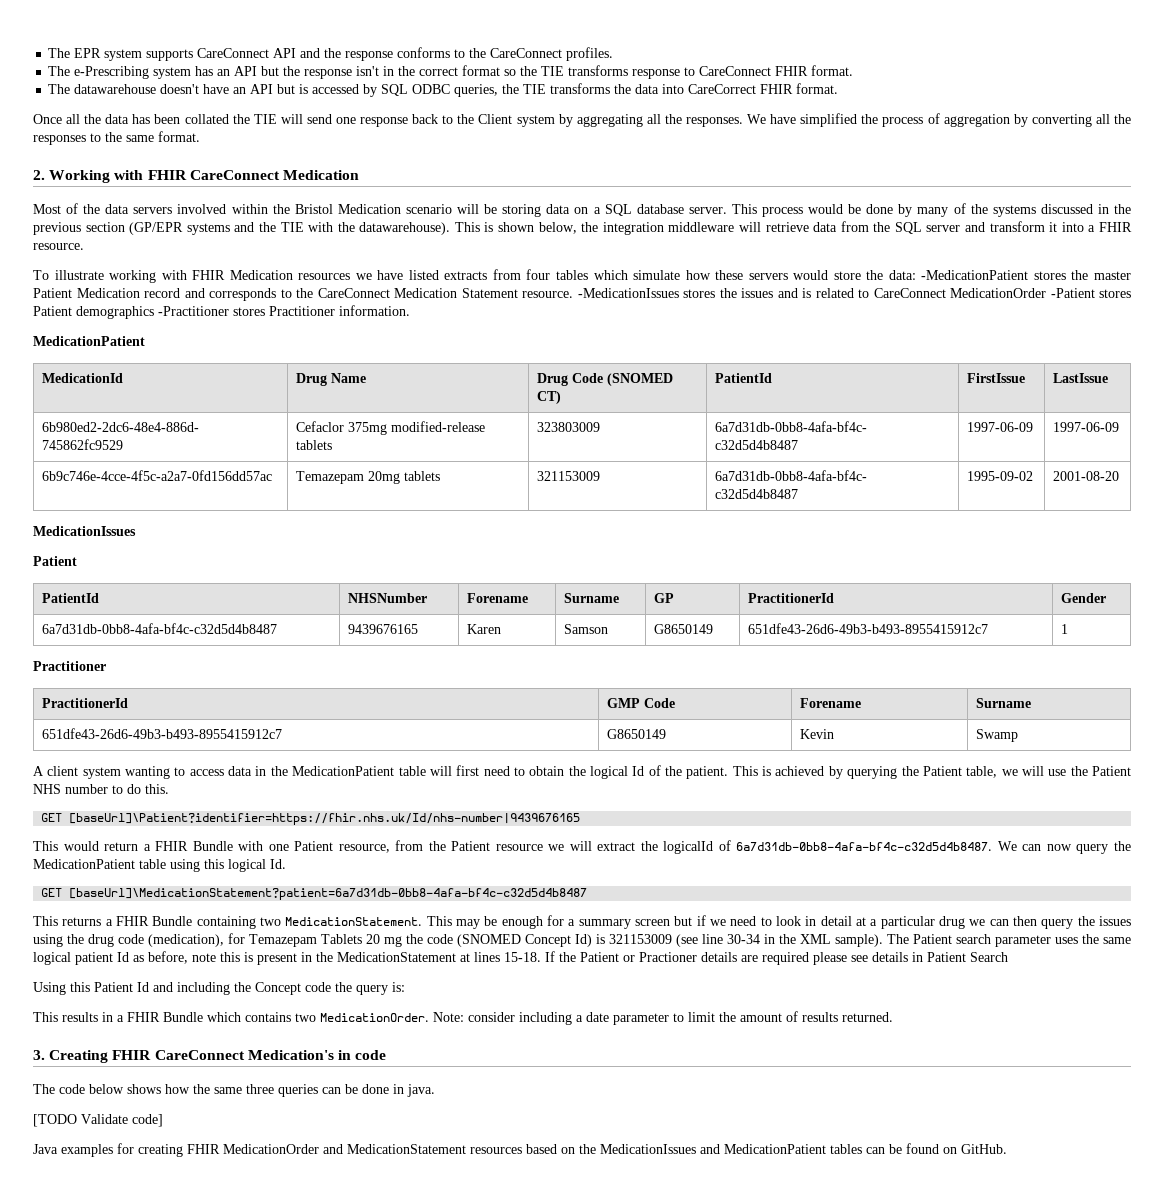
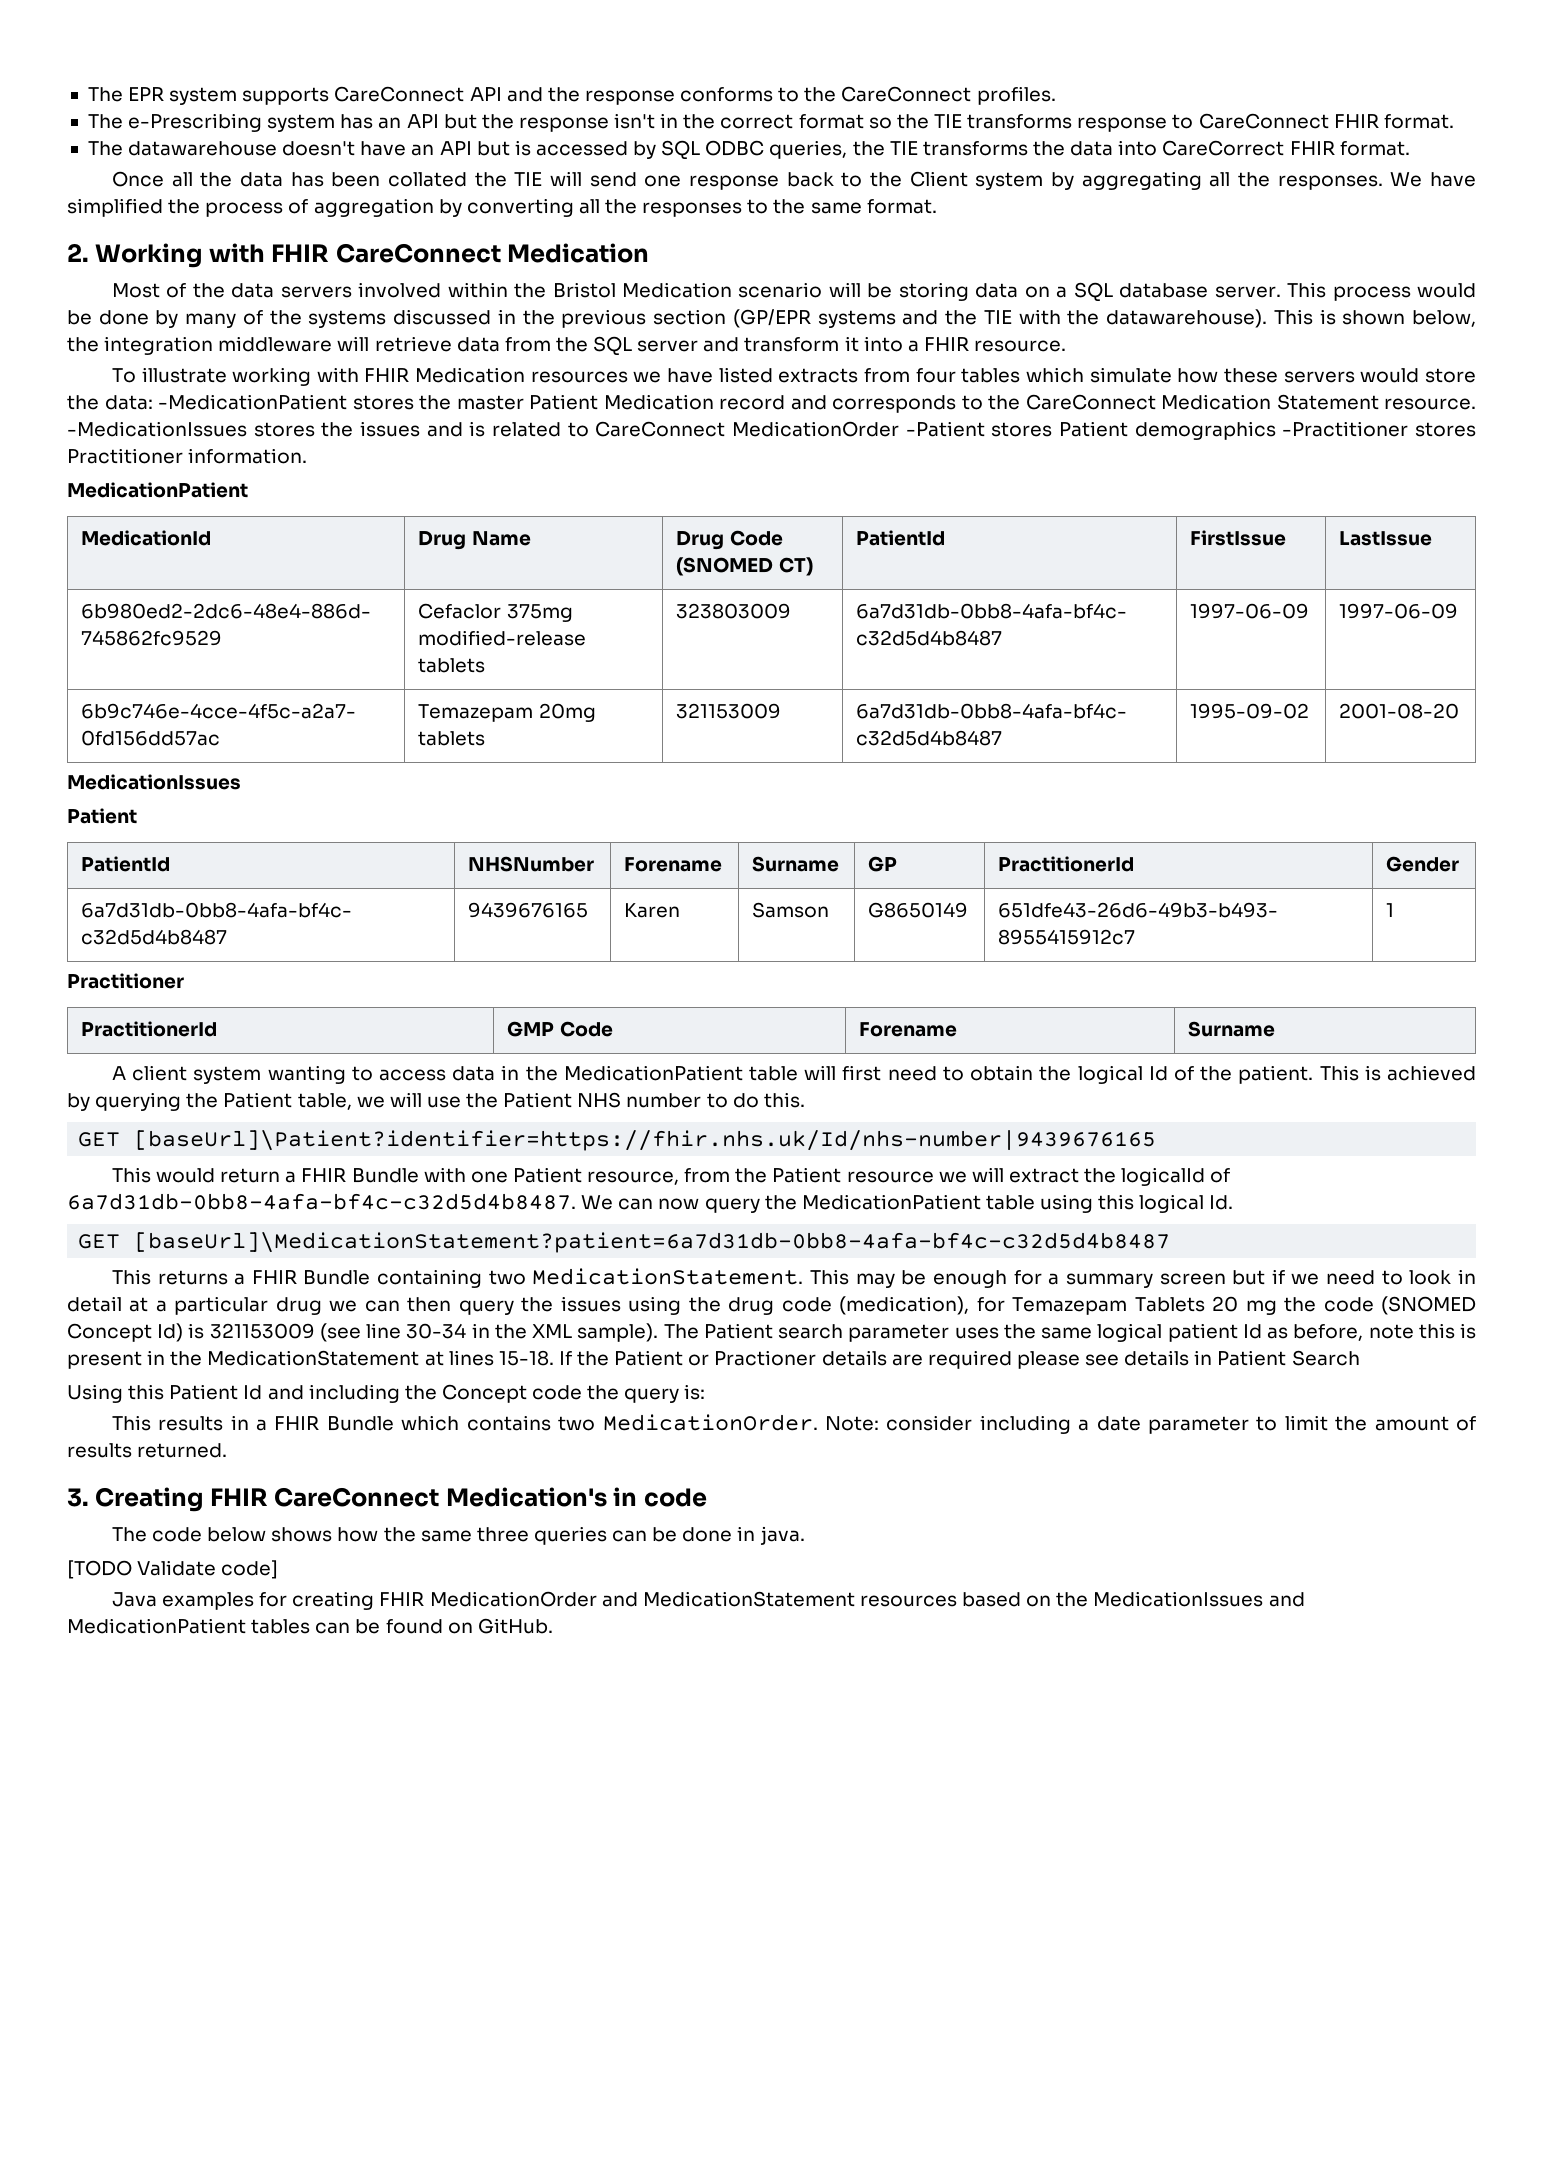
[42,728,283,739] [607,729,667,739] [800,729,835,739] [976,729,1019,742] // 651dfe43-26d6-49b3-b493-8955415912c7 | G8650149 | Kevin | Swamp -> (1276, 1029) none

